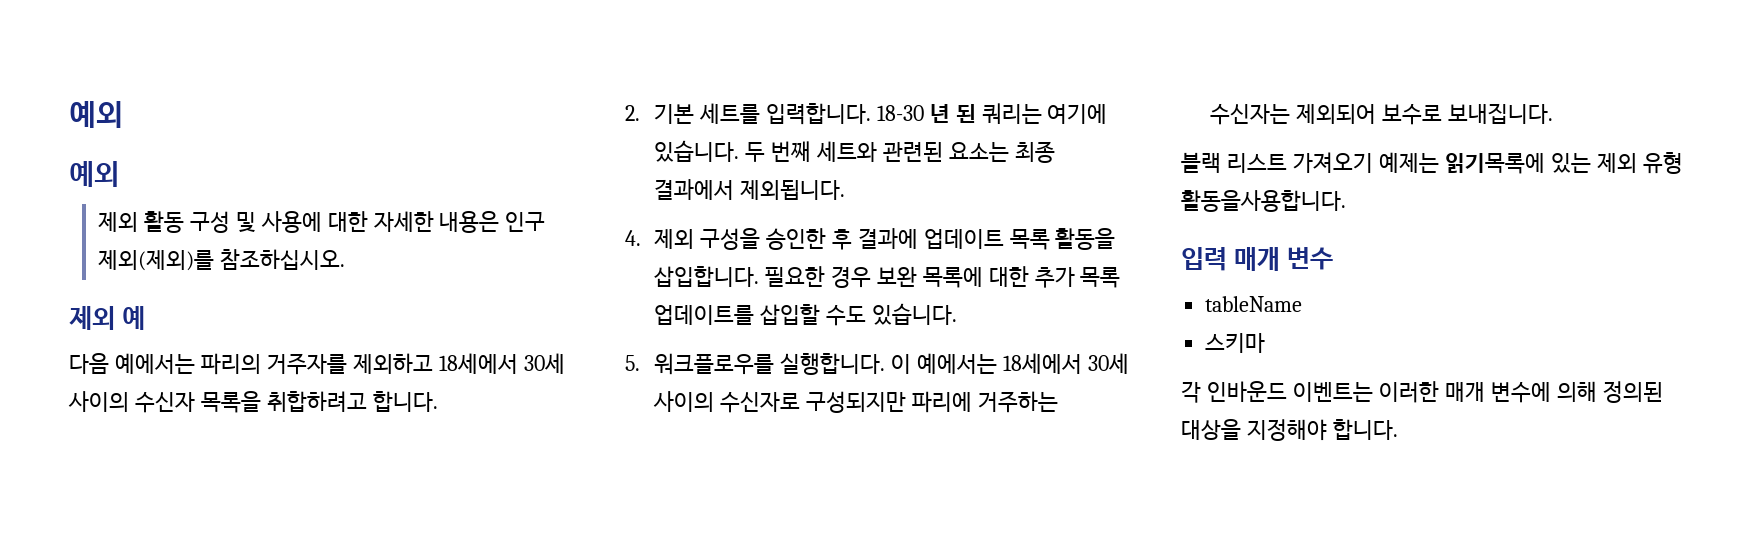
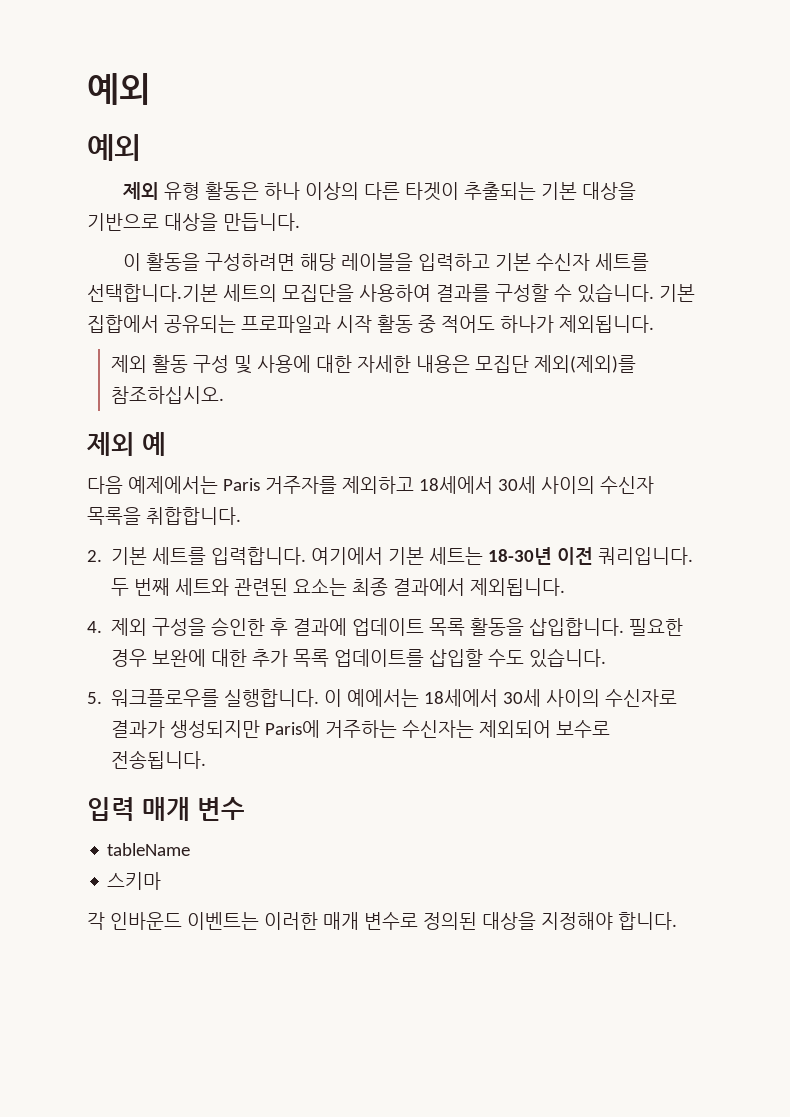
(119, 174) none -> [122,182,636,201] [87,213,300,231] [122,253,649,271] [87,283,695,303] [87,315,654,333] // 제외 유형 활동은 하나 이상의 다른 타겟이 추출되는 기본 대상을 기반으로 대상을 만듭니다. // 이 활동을 구성하려면 해당 레이블을 입력하고 기본 수신자 세트를 선택합니다.기본 세트의 모집단을 사용하여 결과를 구성할 수 있습니다. 기본 집합에서 공유되는 프로파일과 시작 활동 중 적어도 하나가 제외됩니다.
[505,212,546,232] 인구 -> [474,355,529,373] 모집단
[114,353,261,375] 예에서는 파리의 -> [127,476,260,494] 예제에서는 Paris
[266,391,438,412] 취합하려고 합니다. -> [145,507,241,525] 취합합니다.
[876,103,1108,124] [653,140,739,162] 18-30 년 된 쿼리는 여기에 있습니다. -> [311,547,694,565] 여기에서 기본 세트는 18-30년 이전 쿼리입니다.
[876,266,983,288] 보완 목록에 -> [152,649,207,667] 보완에
[805,391,972,413] 구성되지만 파리에 -> [111,720,321,738] 결과가 생성되지만 Paris에
[1447,103,1553,124] [1181,152,1683,174] [1181,190,1346,212] 보내집니다. // 블랙 리스트 가져오기 예제는 읽기목록에 있는 제외 유형 활동을사용합니다. -> [111,750,207,769] 전송됩니다.
[1490,381,1597,403] 변수에 의해 -> [363,912,418,930] 변수로

